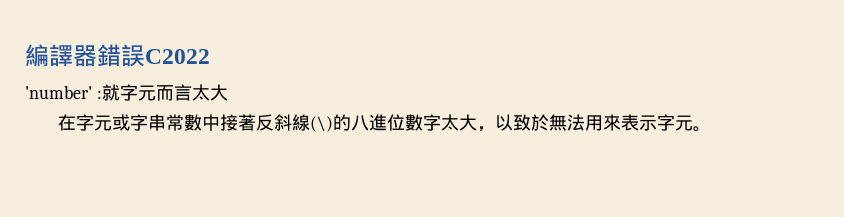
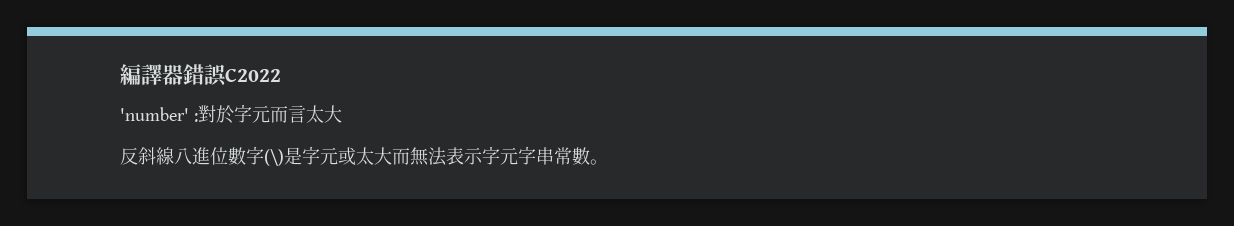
[101,84,120,101] 就 -> [197,105,234,124] 對於
[58,114,694,132] 在字元或字串常數中接著反斜線(\)的八進位數字太大，以致於無法用來表示字元 -> [120,146,590,166] 反斜線八進位數字(\)是字元或太大而無法表示字元字串常數

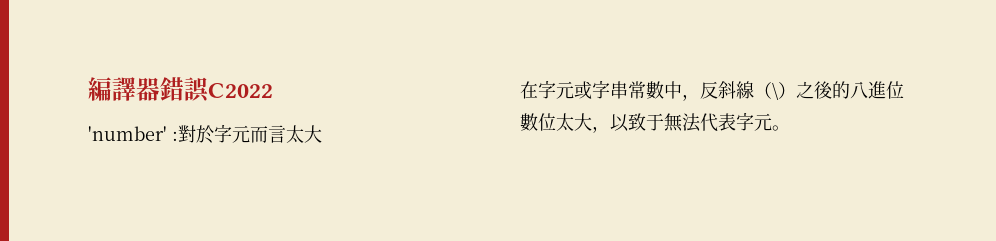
[120,146,590,166] 反斜線八進位數字(\)是字元或太大而無法表示字元字串常數 -> [520,80,904,101] [520,112,772,133] 在字元或字串常數中，反斜線（\）之後的八進位數位太大，以致于無法代表字元

